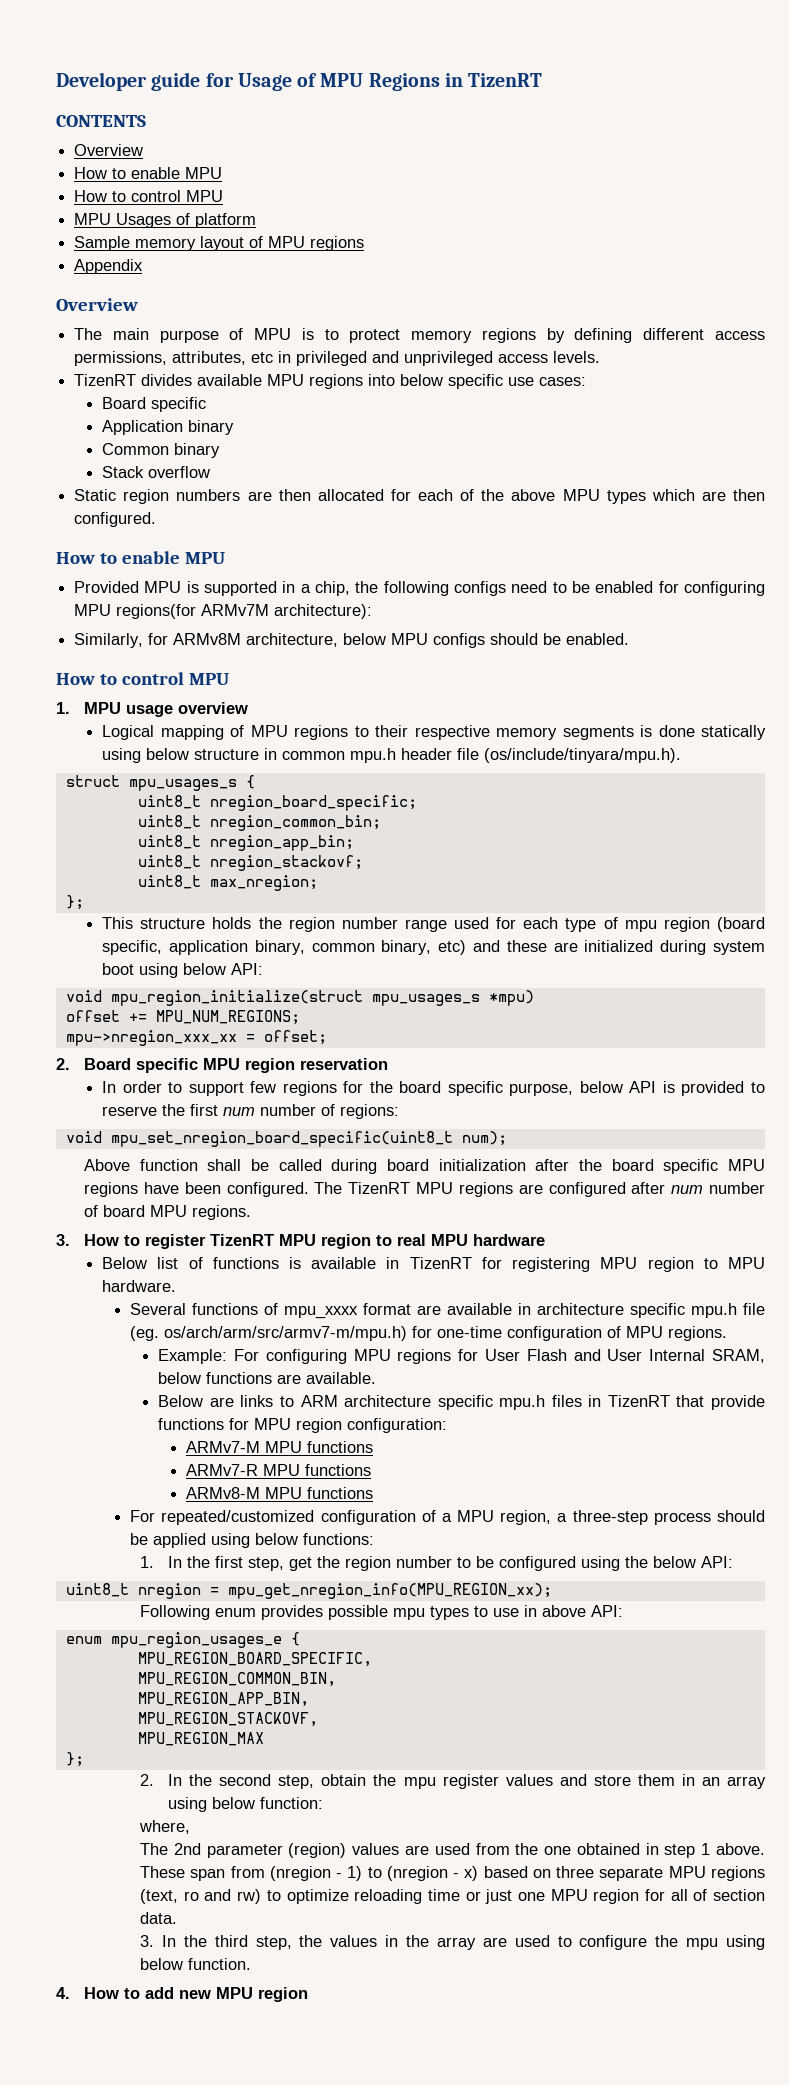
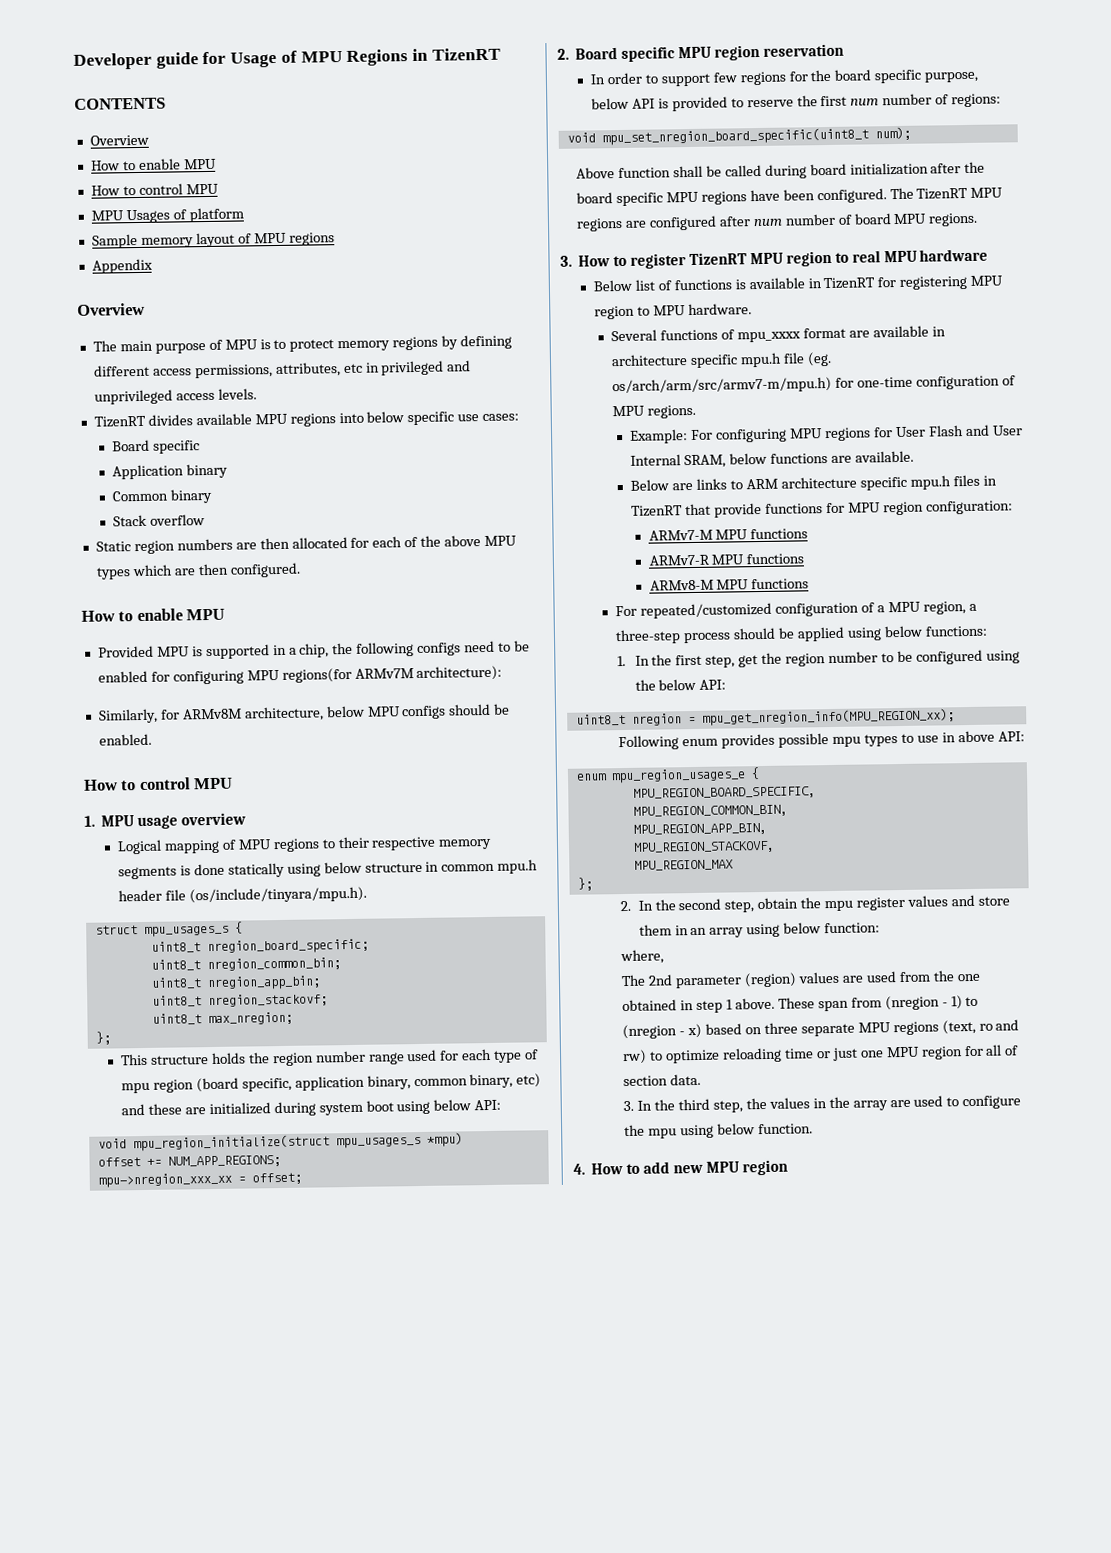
[155,1010,300,1025] MPU_NUM_REGIONS; -> [167,1155,281,1168] NUM_APP_REGIONS;

